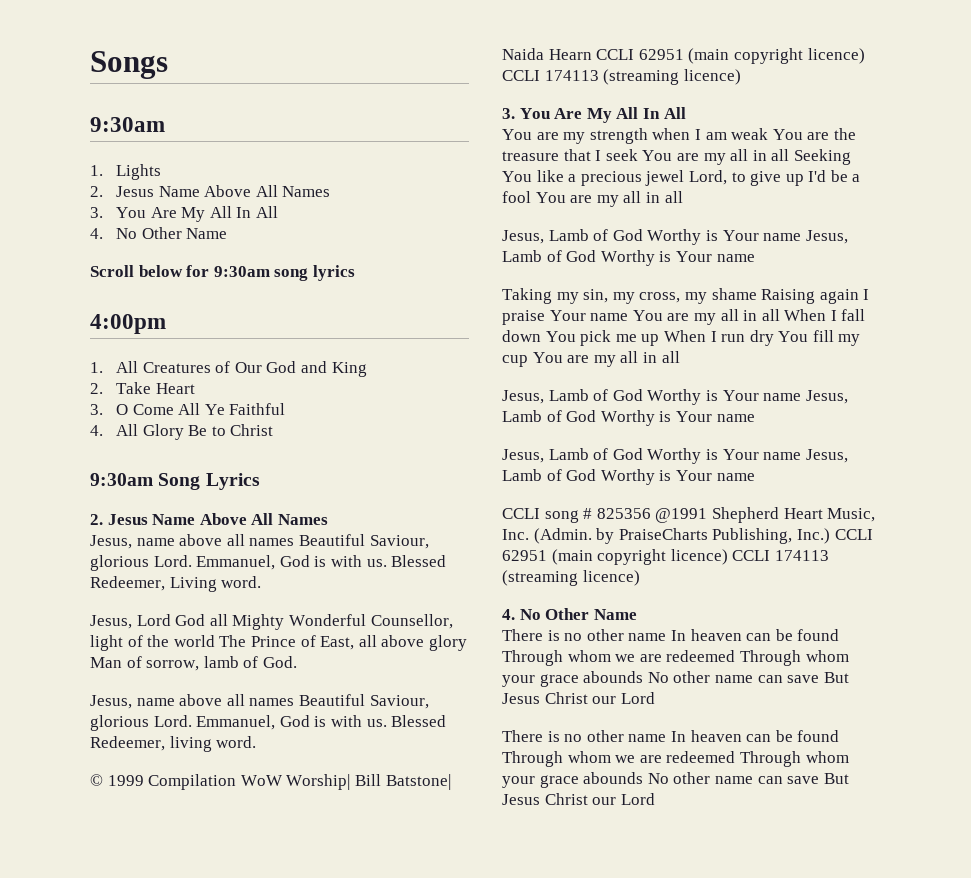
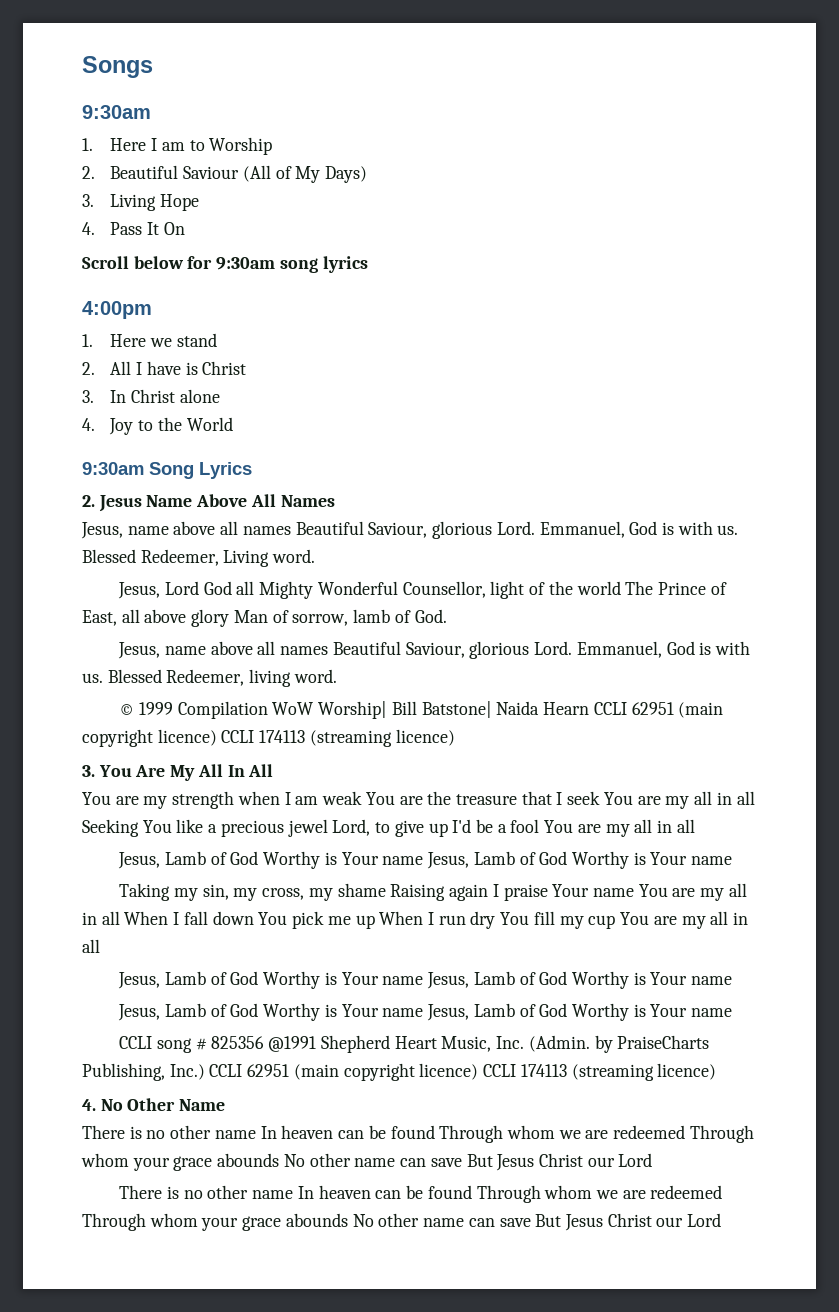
[116,164,162,180] [90,185,331,197] [90,206,279,222] [90,227,228,239] Lights // 2. Jesus Name Above All Names // 3. You Are My All In All // 4. No Other Name -> [110,137,273,155] [82,165,368,183] [82,194,200,211] [82,222,185,235] Here I am to Worship // 2. Beautiful Saviour (All of My Days) // 3. Living Hope // 4. Pass It On
[116,361,367,377] [90,382,195,394] [90,403,286,415] [90,424,274,440] All Creatures of Our God and King // 2. Take Heart // 3. O Come All Ye Faithful // 4. All Glory Be to Christ -> [110,333,217,347] [82,361,247,375] [82,389,220,403] [82,417,233,435] Here we stand // 2. All I have is Christ // 3. In Christ alone // 4. Joy to the World

